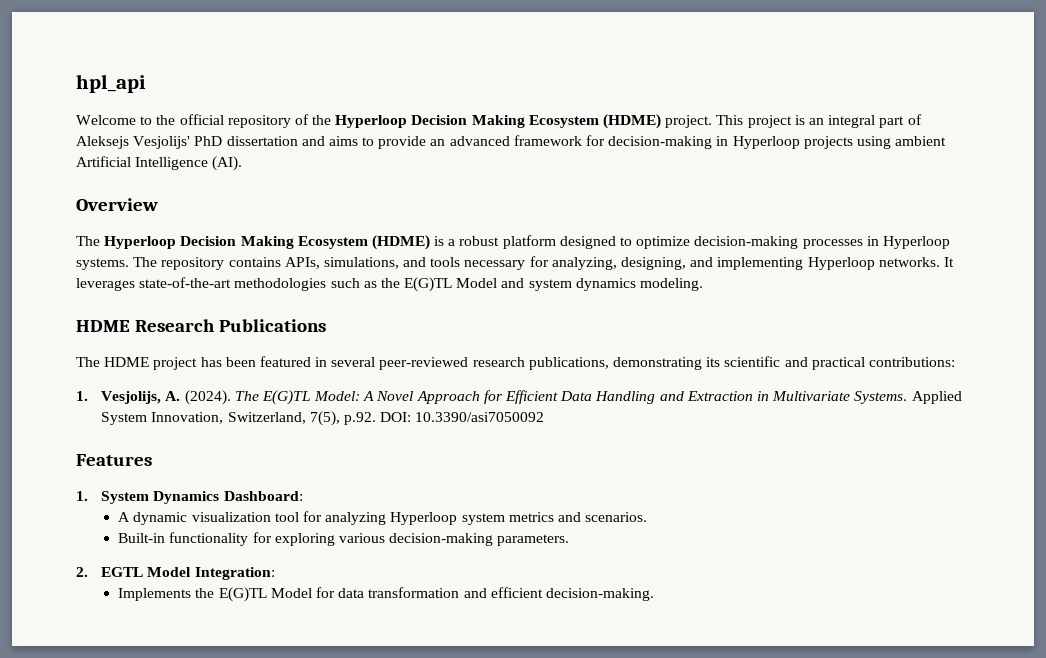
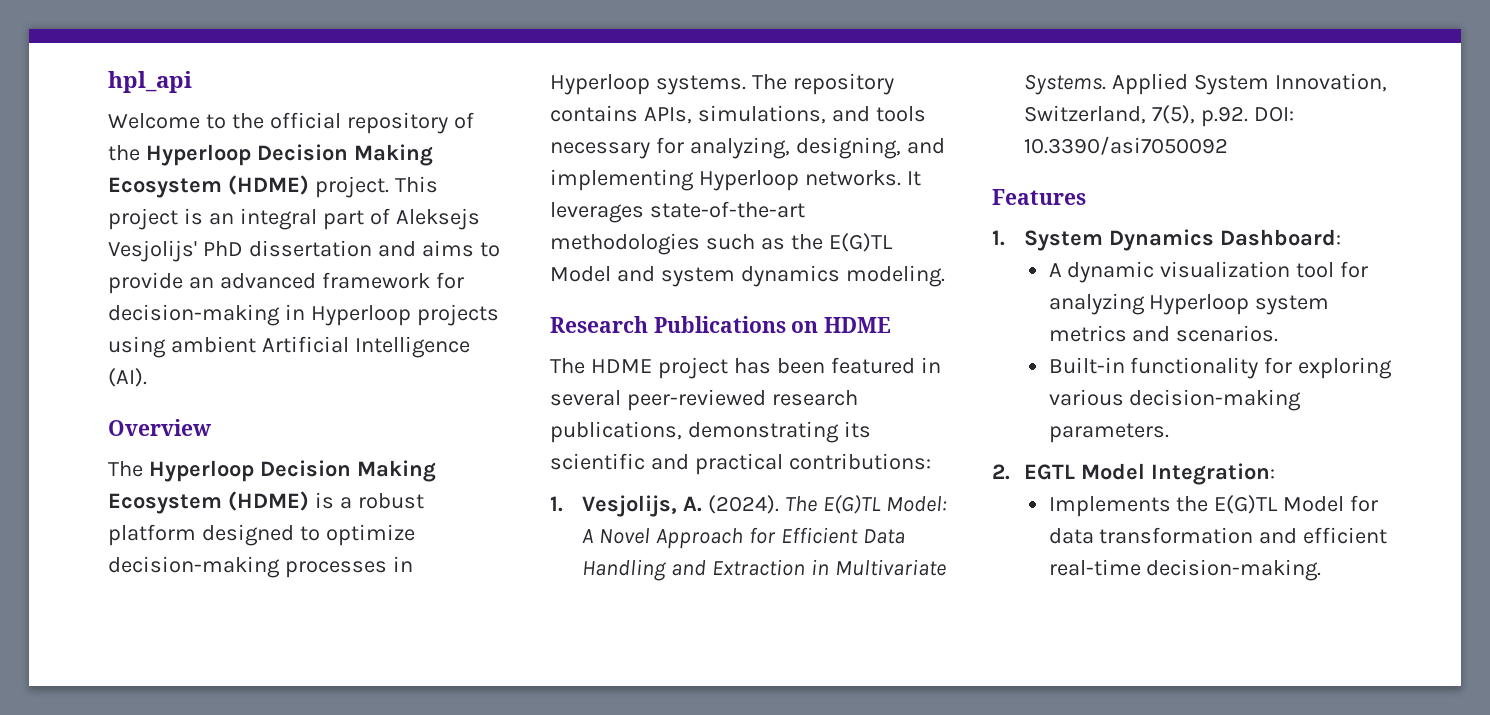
[76,320,130,332] HDME -> (945, 276) none
(326, 325) none -> [791,317,892,333] on HDME
(543, 592) none -> [1048,559,1141,576] real-time

